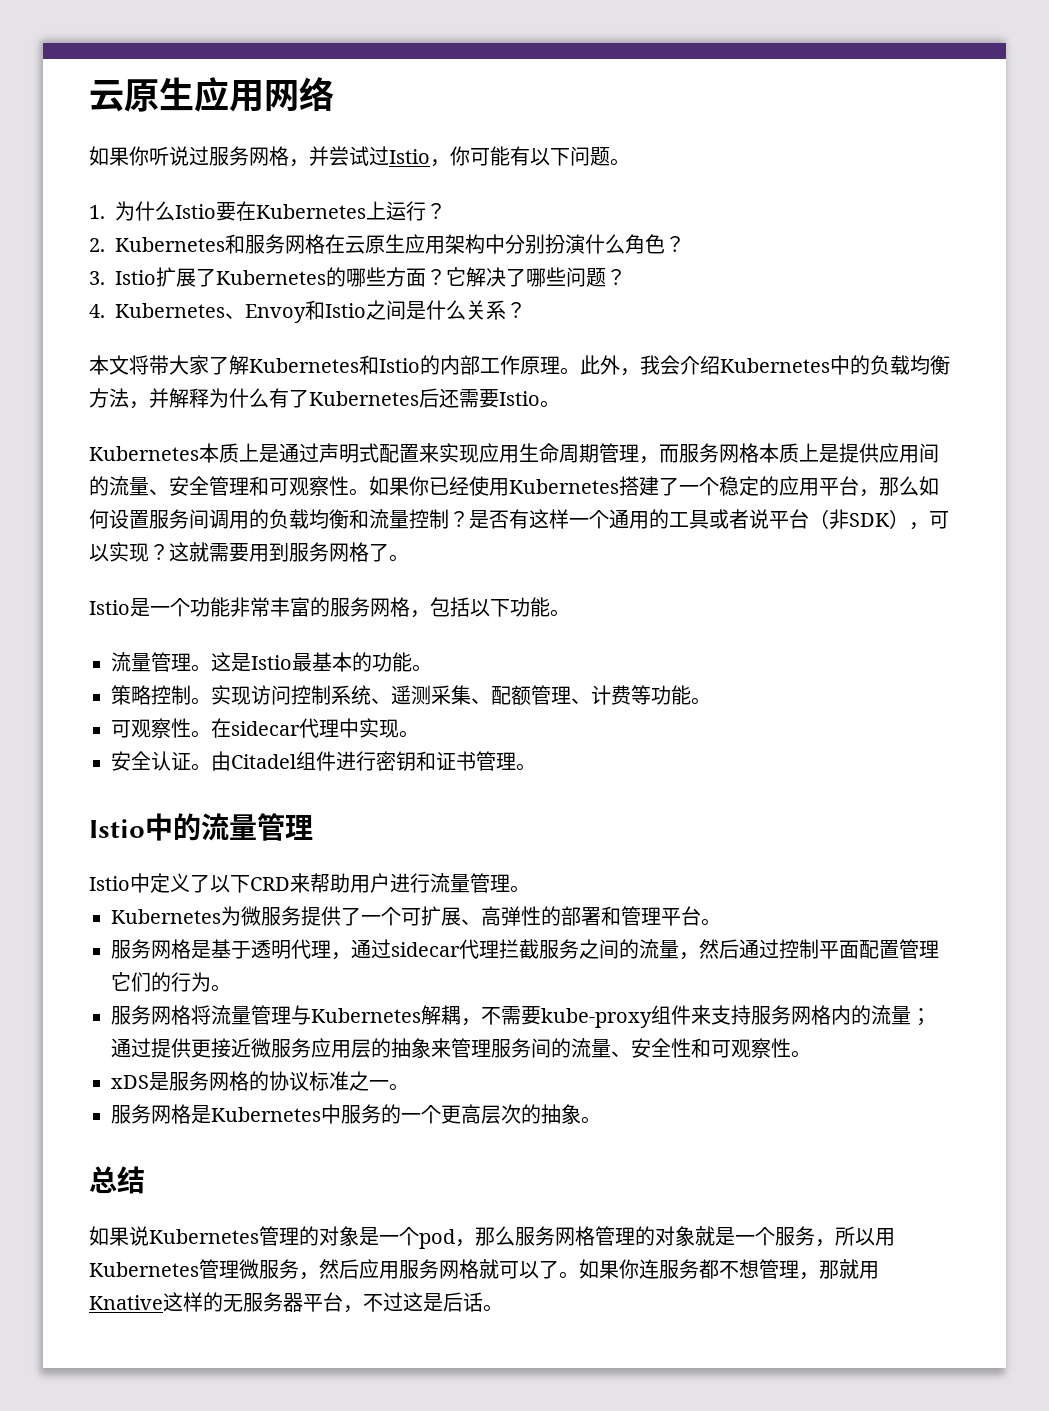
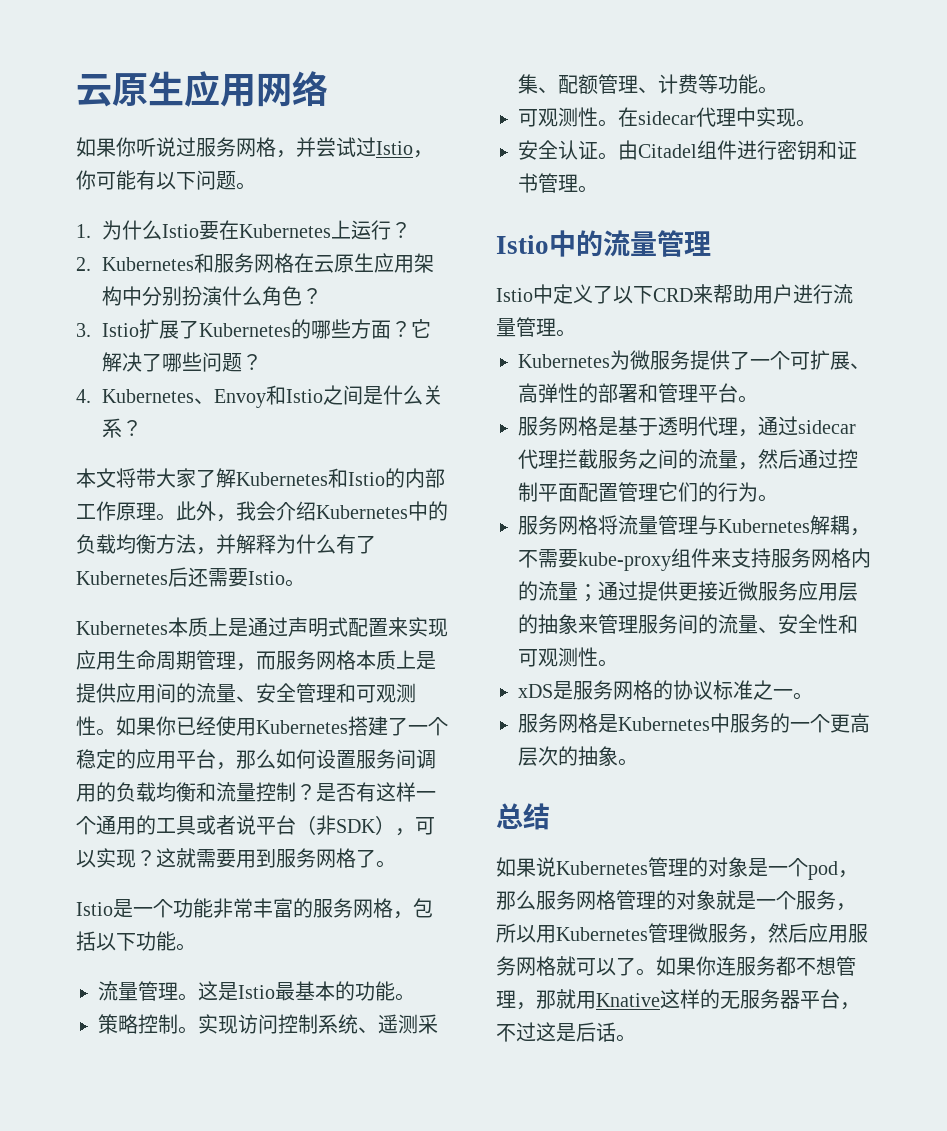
[309,476,329,497] 察 -> [396,683,416,703] 测
[151,718,171,739] 察 -> [558,107,578,127] 测
[751,1038,771,1059] 察 -> [558,647,578,667] 测

